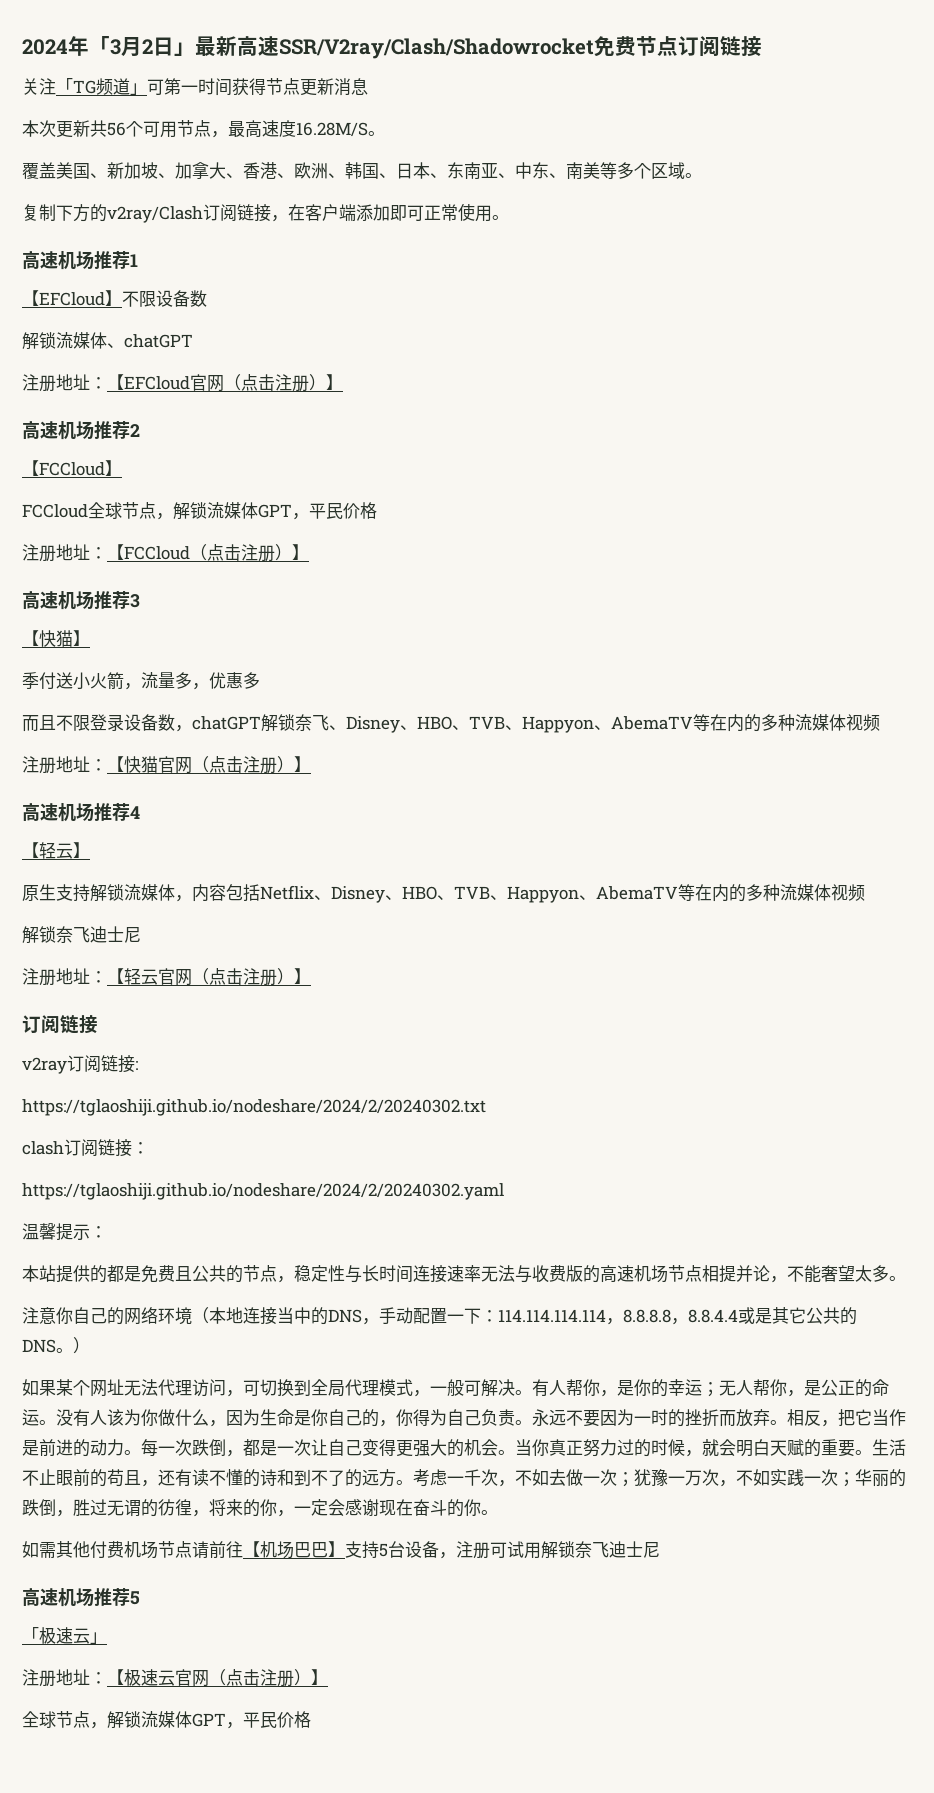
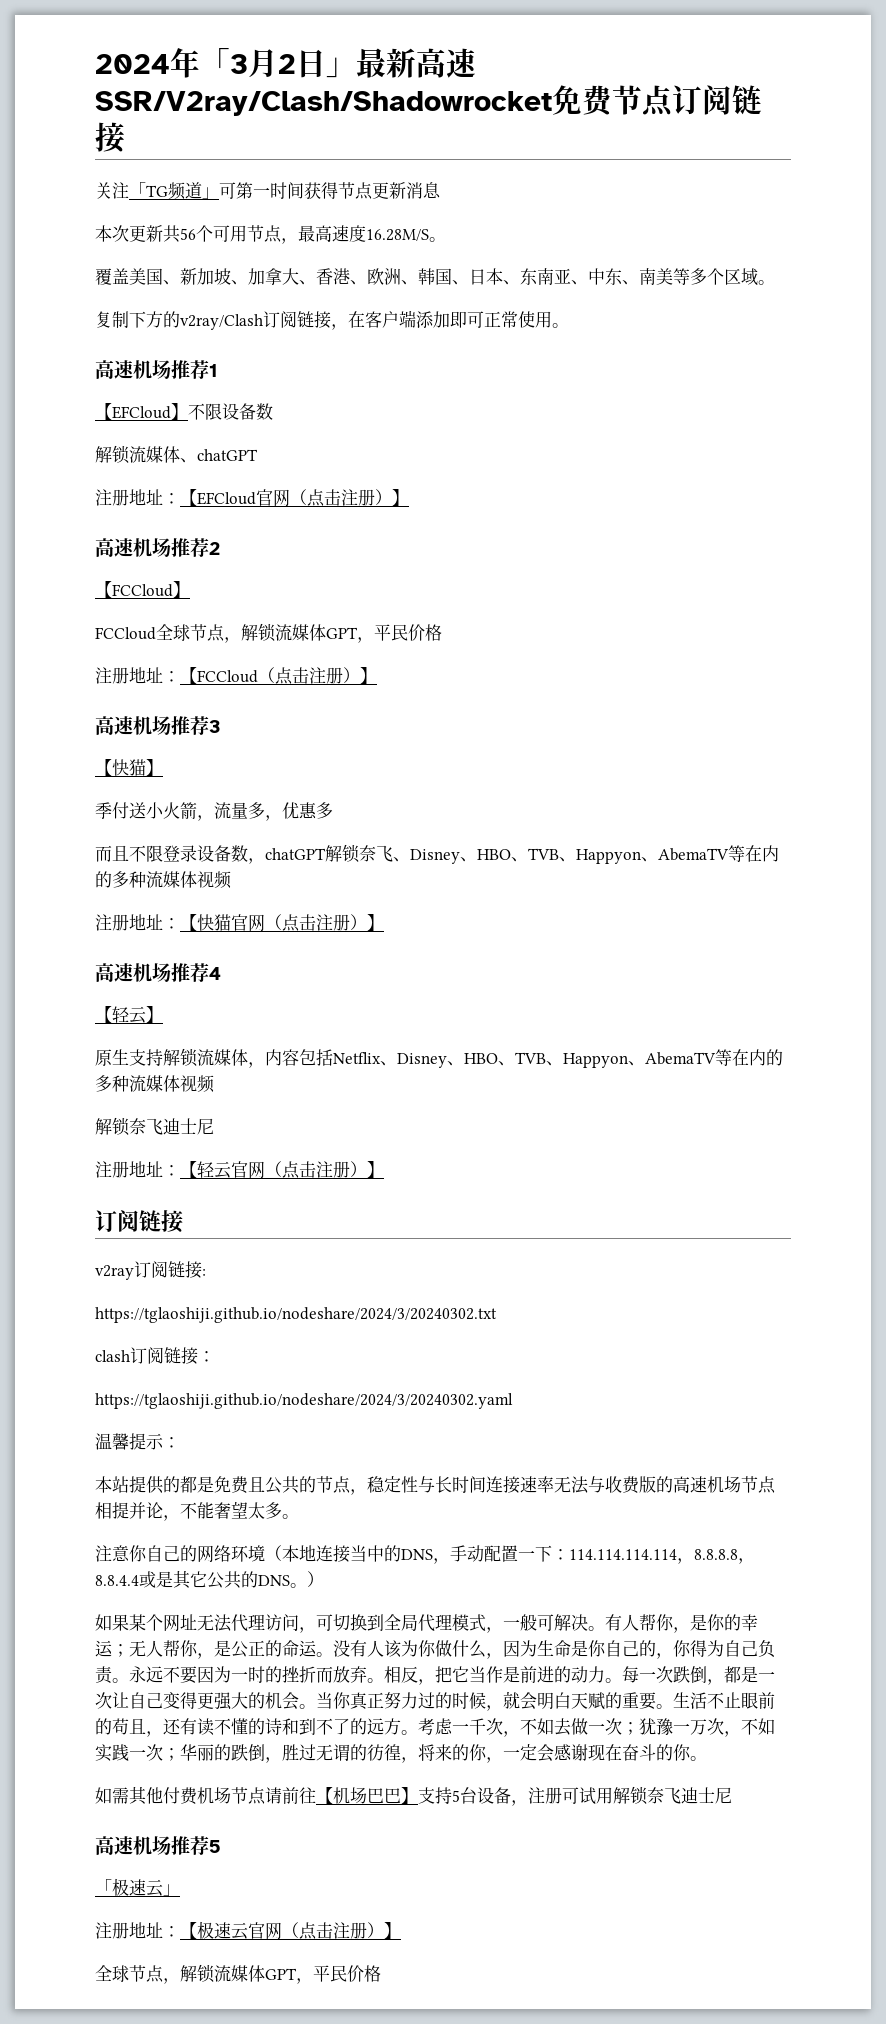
[22,1099,486,1116] https://tglaoshiji.github.io/nodeshare/2024/2/20240302.txt -> [95,1307,497,1323] https://tglaoshiji.github.io/nodeshare/2024/3/20240302.txt
[22,1183,504,1200] https://tglaoshiji.github.io/nodeshare/2024/2/20240302.yaml -> [95,1393,513,1409] https://tglaoshiji.github.io/nodeshare/2024/3/20240302.yaml

